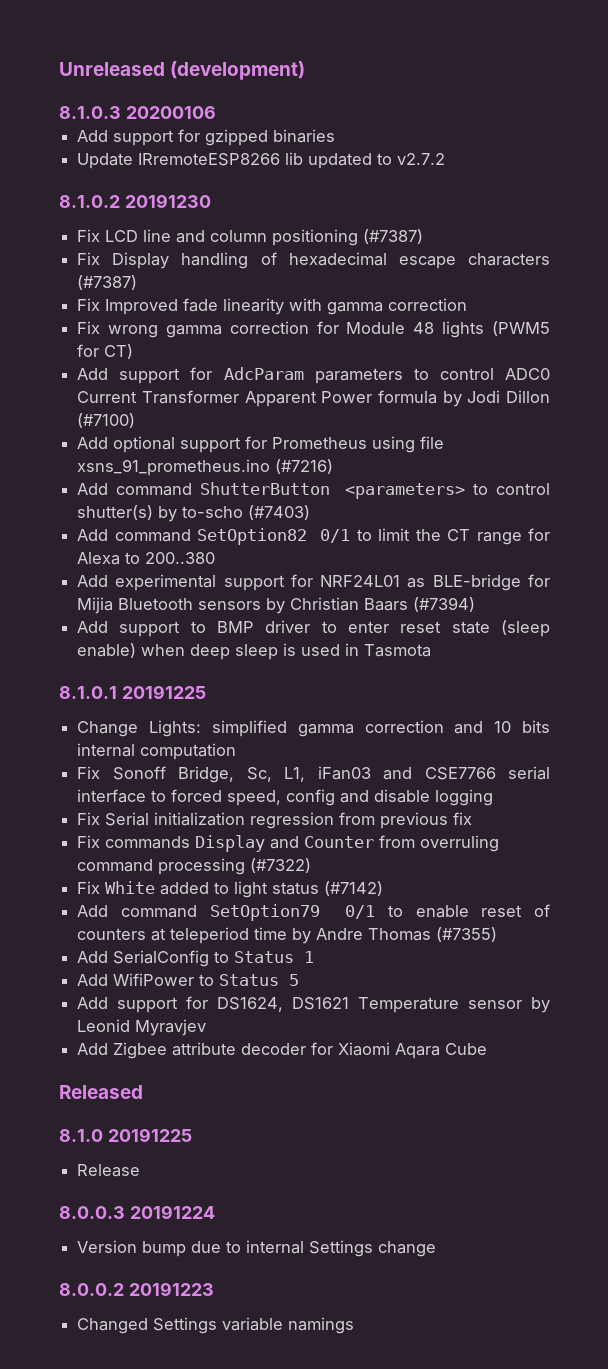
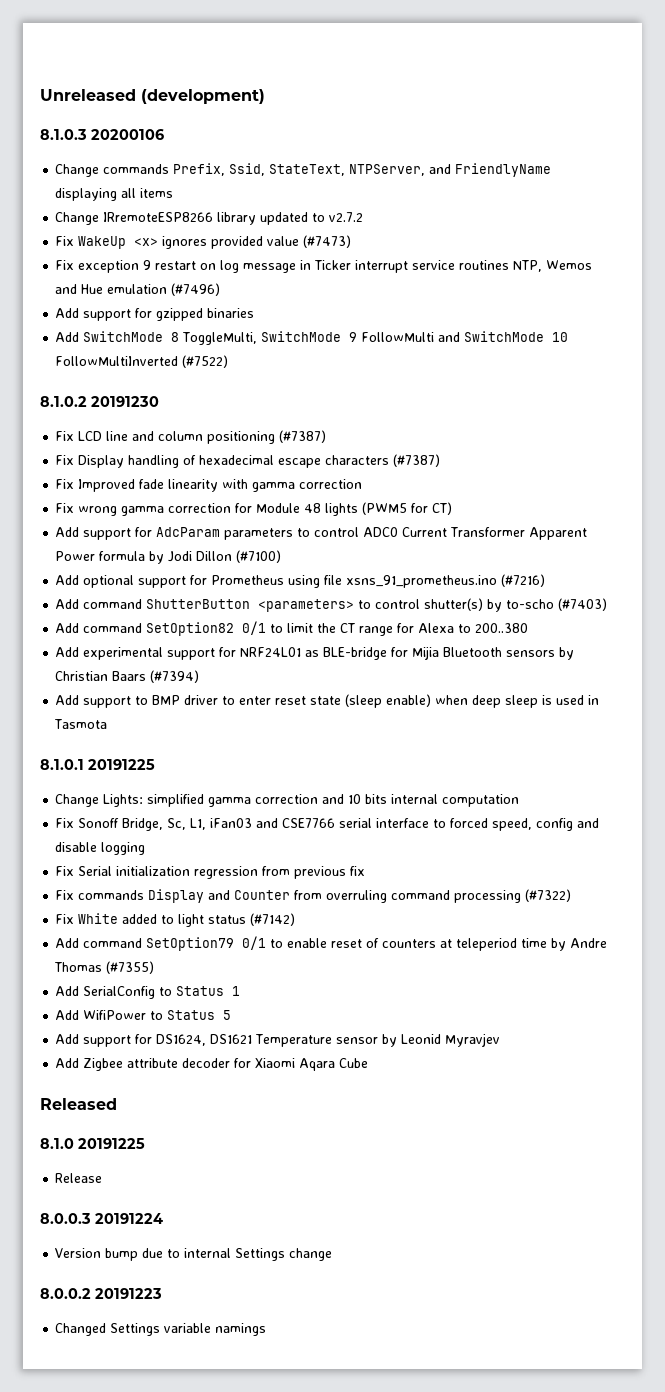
(216, 112) none -> [55,163,552,177] [55,188,174,201] [55,212,364,225] [55,235,352,249] [55,260,593,273] [55,283,221,296] // Change commands Prefix, Ssid, StateText, NTPServer, and FriendlyName displaying all items // Change IRremoteESP8266 library updated to v2.7.2 // Fix WakeUp <x> ignores provided value (#7473) // Fix exception 9 restart on log message in Ticker interrupt service routines NTP, Wemos and Hue emulation (#7496)
[77,152,446,169] Update IRremoteESP8266 lib updated to v2.7.2 -> [55,331,569,345] [55,355,229,368] Add SwitchMode 8 ToggleMulti, SwitchMode 9 FollowMulti and SwitchMode 10 FollowMultiInverted (#7522)

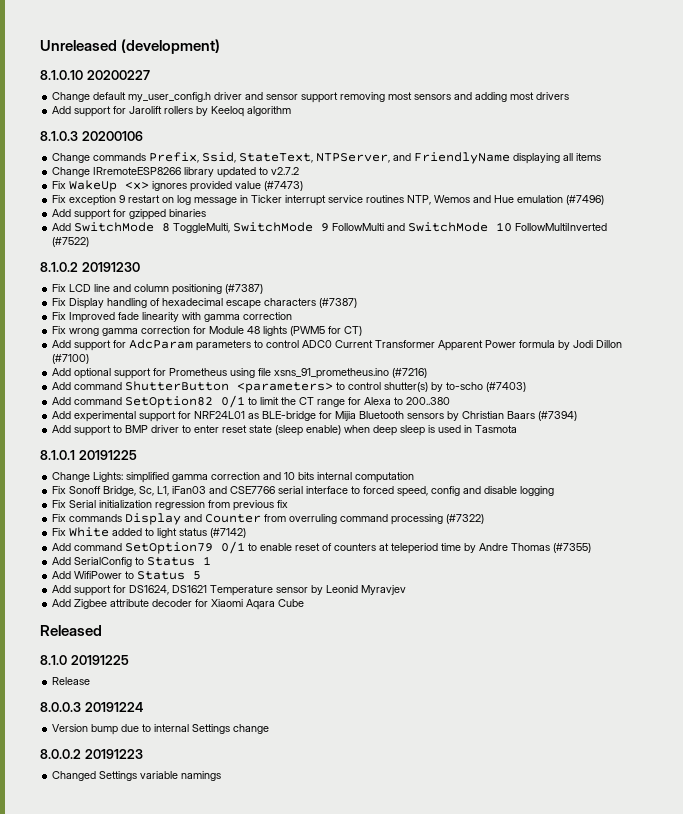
(265, 96) none -> [40,70,150,80] [52,92,570,103] [52,106,292,117] // 8.1.0.10 20200227 // Change default my_user_config.h driver and sensor support removing most sensors and adding most drivers // Add support for Jarolift rollers by Keeloq algorithm

